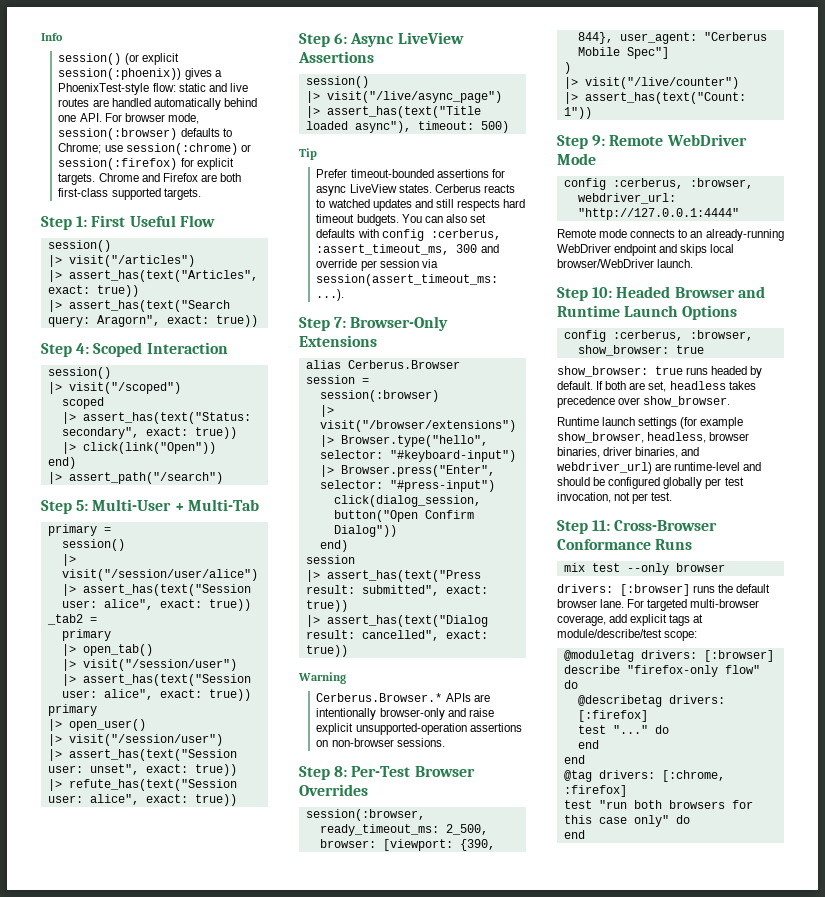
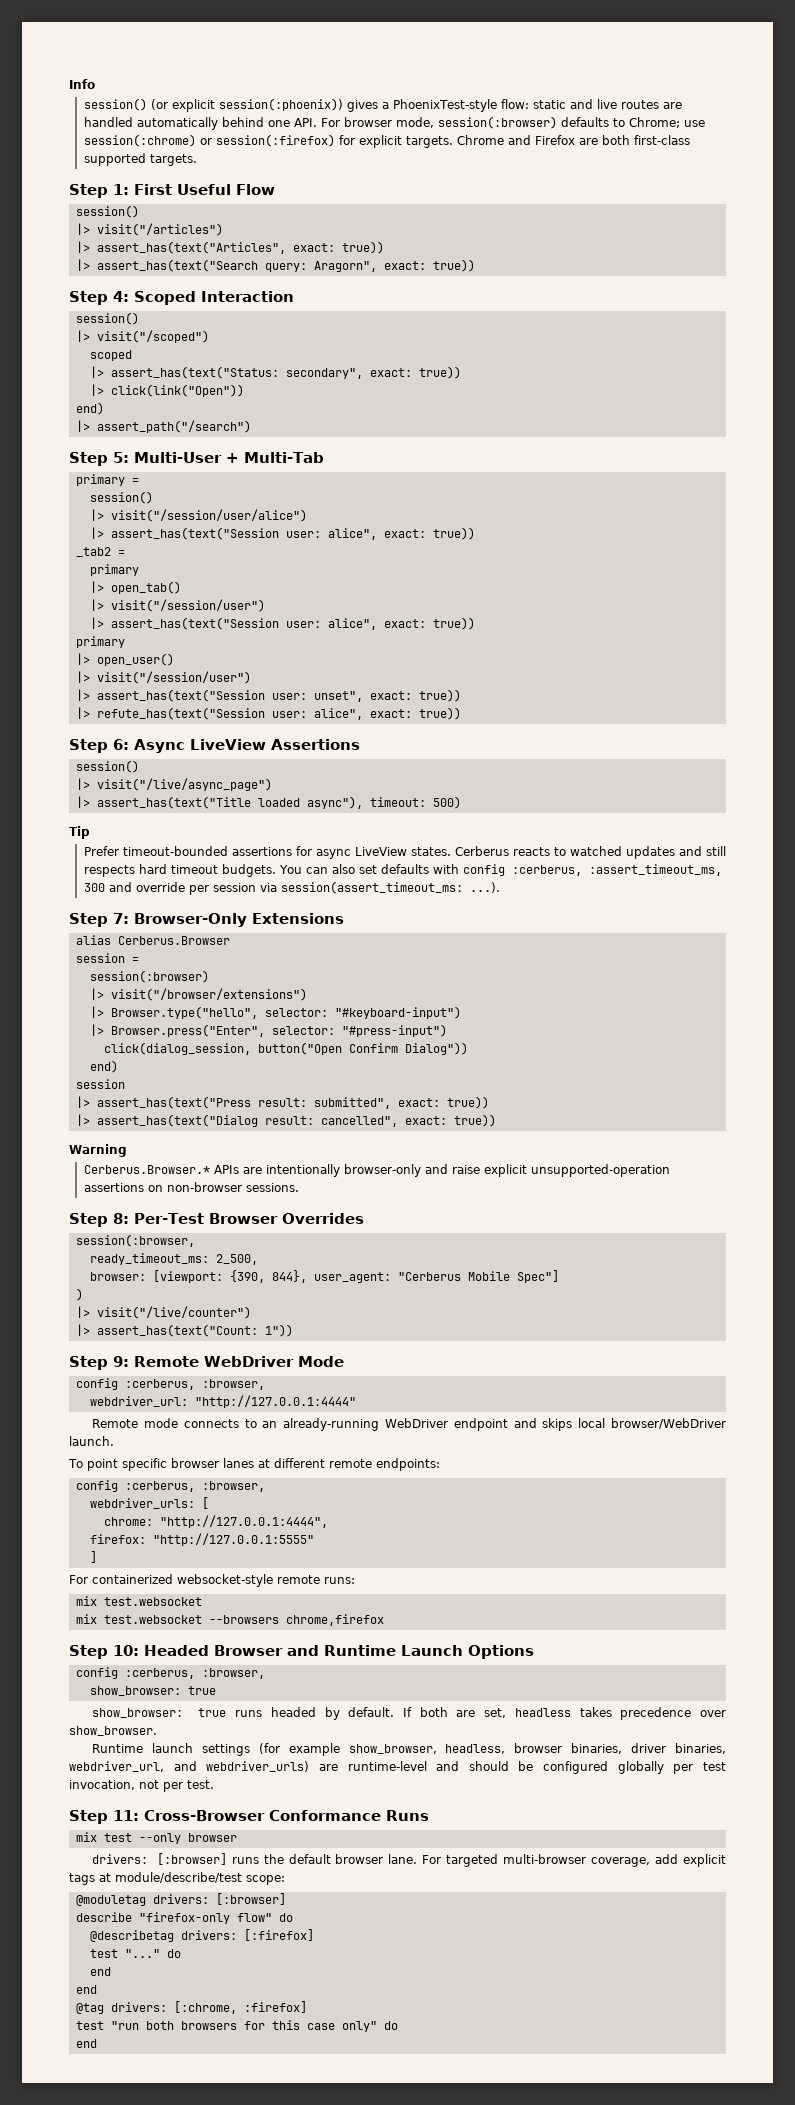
(694, 263) none -> [68,1458,440,1471] [75,1480,265,1492] [89,1497,209,1509] [103,1515,328,1528] [89,1533,314,1546] [89,1551,97,1563] [69,1574,355,1587] [75,1596,202,1606] [75,1614,384,1626] // To point specific browser lanes at different remote endpoints: // config :cerberus, :browser, // webdriver_urls: [ // chrome: "http://127.0.0.1:4444", // firefox: "http://127.0.0.1:5555" // ] // For containerized websocket-style remote runs: // mix test.websocket // mix test.websocket --browsers chrome,firefox
[681,447,700,456] [557,462,652,474] and webdriver_url) -> [69,1761,310,1772] webdriver_url, and webdriver_urls)

